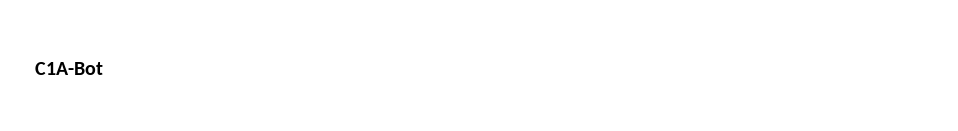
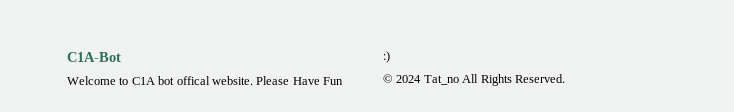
(103, 68) none -> [67,76,343,85] [383,51,390,63] [383,74,565,86] // Welcome to C1A bot offical website. Please Have Fun :) // © 2024 Tat_no All Rights Reserved.

